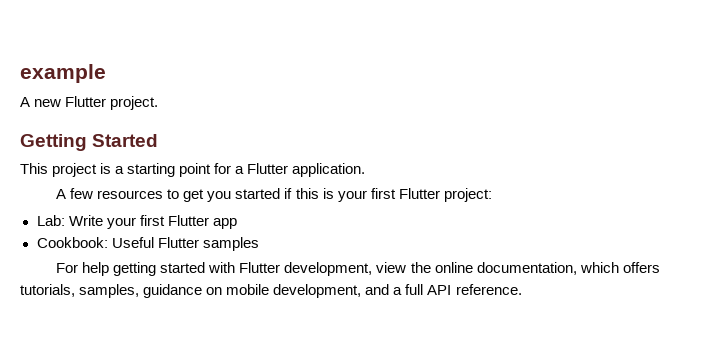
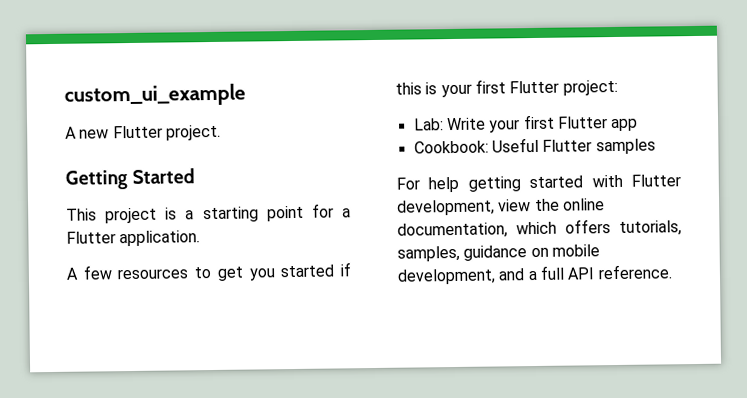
[20,64,106,83] example -> [64,83,246,107] custom_ui_example

